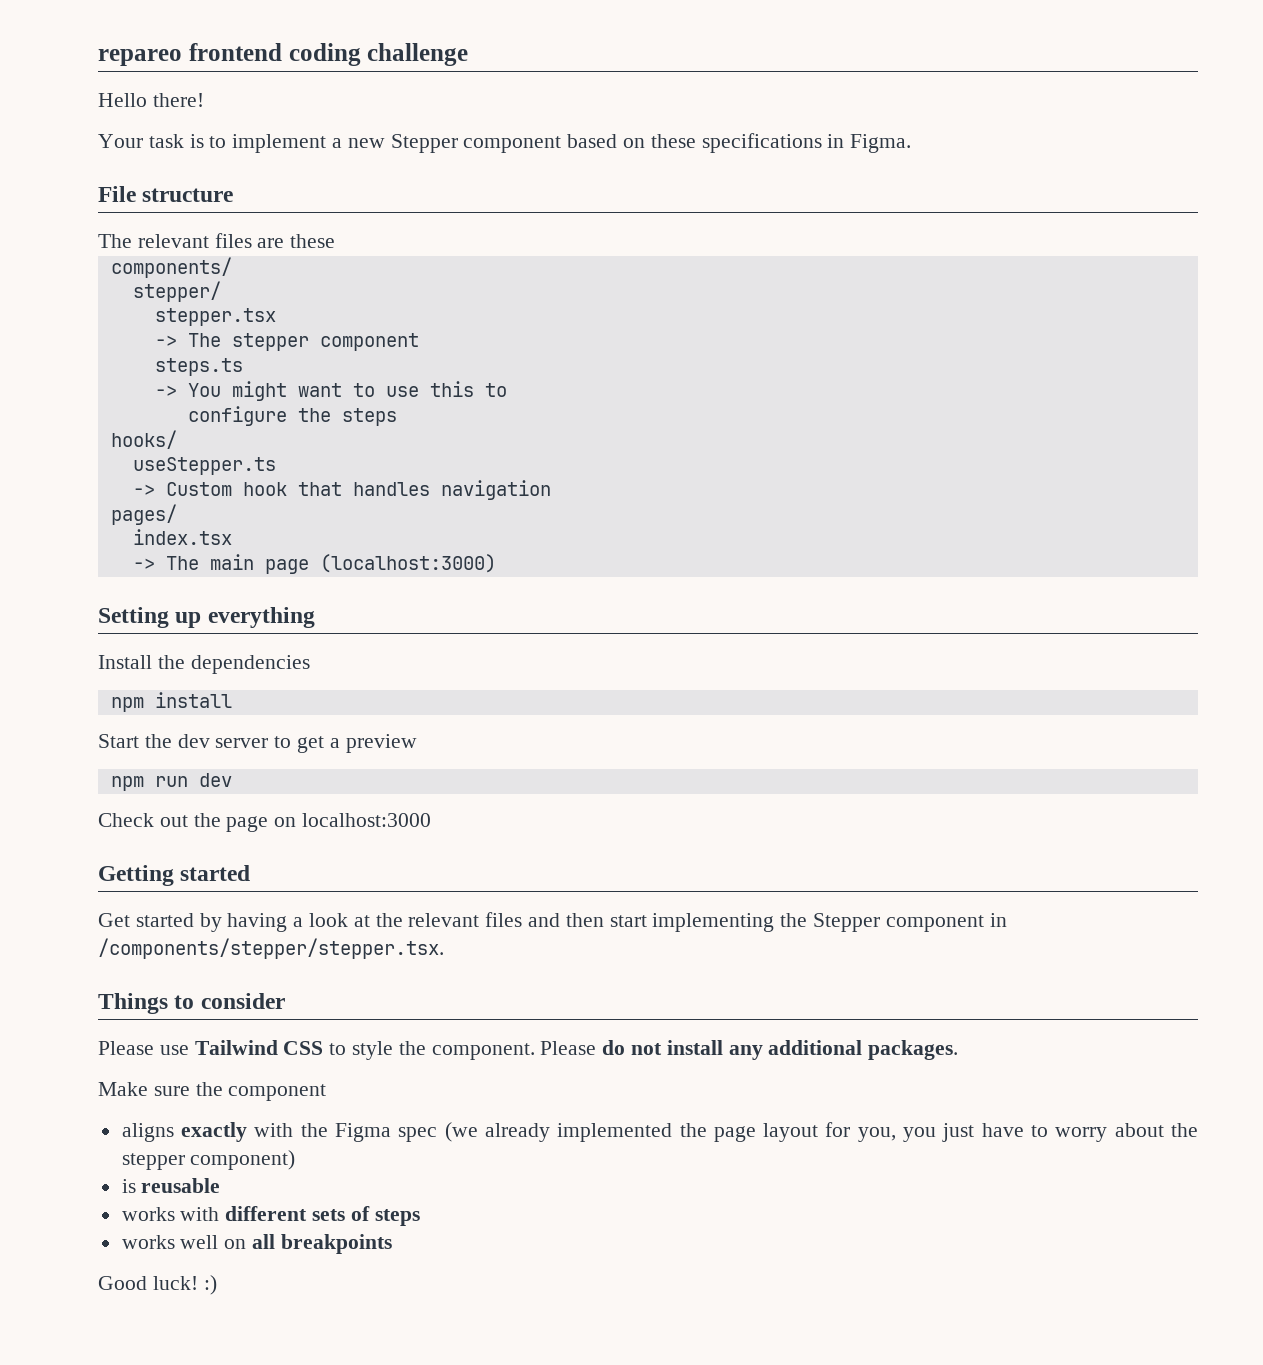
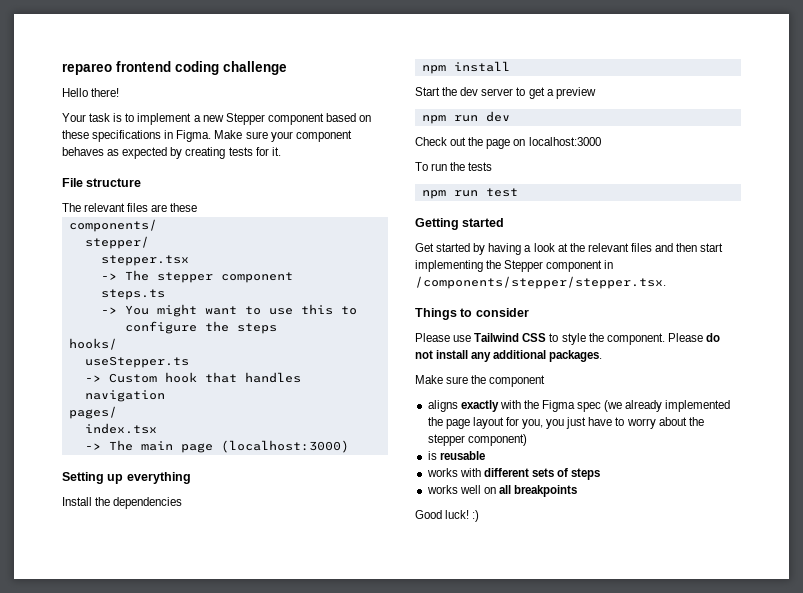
(912, 143) none -> [214,130,352,142] [62,147,281,159] Make sure your component behaves as expected by creating tests for it.
(432, 820) none -> [415,162,493,171] [421,188,518,199] // To run the tests // npm run test

